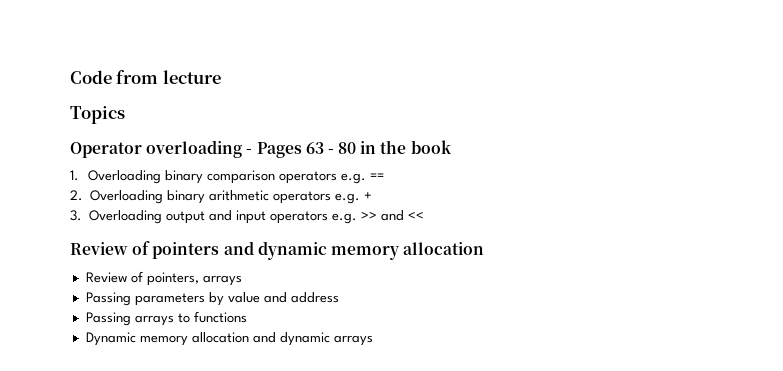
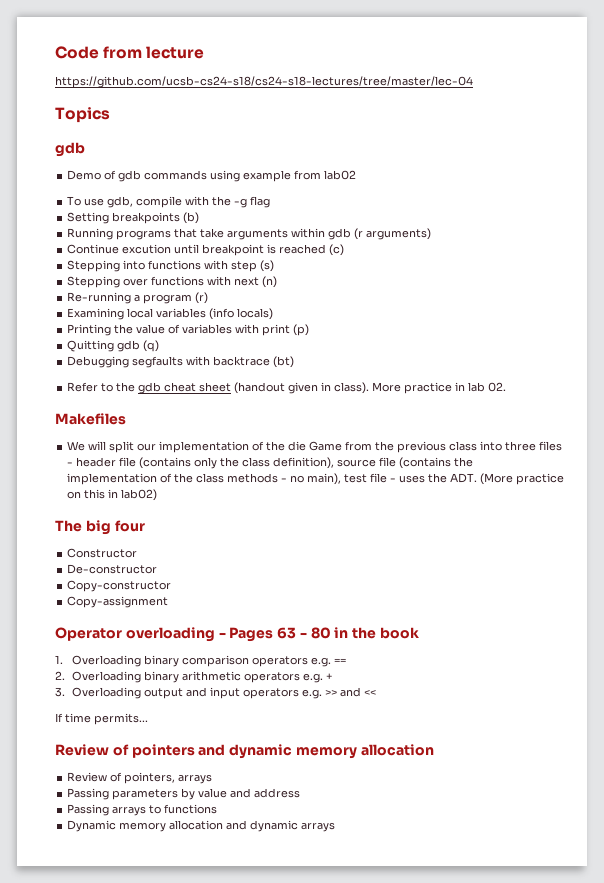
(221, 77) none -> [55,76,473,88] // https://github.com/ucsb-cs24-s18/cs24-s18-lectures/tree/master/lec-04
(125, 115) none -> [55,142,85,157] [67,170,357,182] [67,196,271,208] [67,212,200,224] [67,228,432,240] [67,244,345,256] [67,260,275,272] [67,276,278,288] [67,292,209,304] [67,308,274,320] [67,324,310,336] [67,340,160,352] [67,356,295,368] [67,382,507,394] [55,413,126,425] [67,441,563,453] [67,457,474,469] [67,473,565,485] [67,489,158,501] [55,520,145,535] [67,548,138,558] [67,564,158,574] [67,580,172,592] [67,596,169,608] // gdb // Demo of gdb commands using example from lab02 // To use gdb, compile with the -g flag // Setting breakpoints (b) // Running programs that take arguments within gdb (r arguments) // Continue excution until breakpoint is reached (c) // Stepping into functions with step (s) // Stepping over functions with next (n) // Re-running a program (r) // Examining local variables (info locals) // Printing the value of variables with print (p) // Quitting gdb (q) // Debugging segfaults with backtrace (bt) // Refer to the gdb cheat sheet (handout given in class). More practice in lab 02. // Makefiles // We will split our implementation of the die Game from the previous class into three files - header file (contains only the class definition), source file (contains the implementation of the class methods - no main), test file - uses the ADT. (More practice on this in lab02) // The big four // Constructor // De-constructor // Copy-constructor // Copy-assignment
(425, 215) none -> [55,713,148,725] // If time permits...

